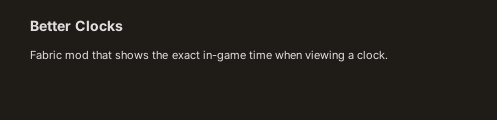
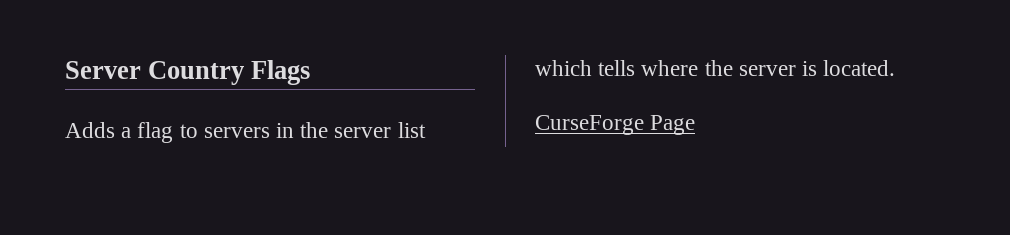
[30,20,123,32] [30,50,389,62] Better Clocks // Fabric mod that shows the exact in-game time when viewing a clock. -> [65,60,311,85] [65,122,426,143] [535,60,896,76] [535,115,696,135] Server Country Flags // Adds a flag to servers in the server list which tells where the server is located. // CurseForge Page

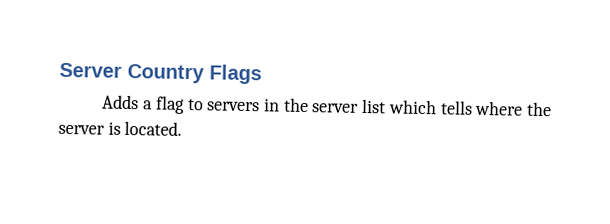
[535,115,696,135] // CurseForge Page -> (183, 128) none

